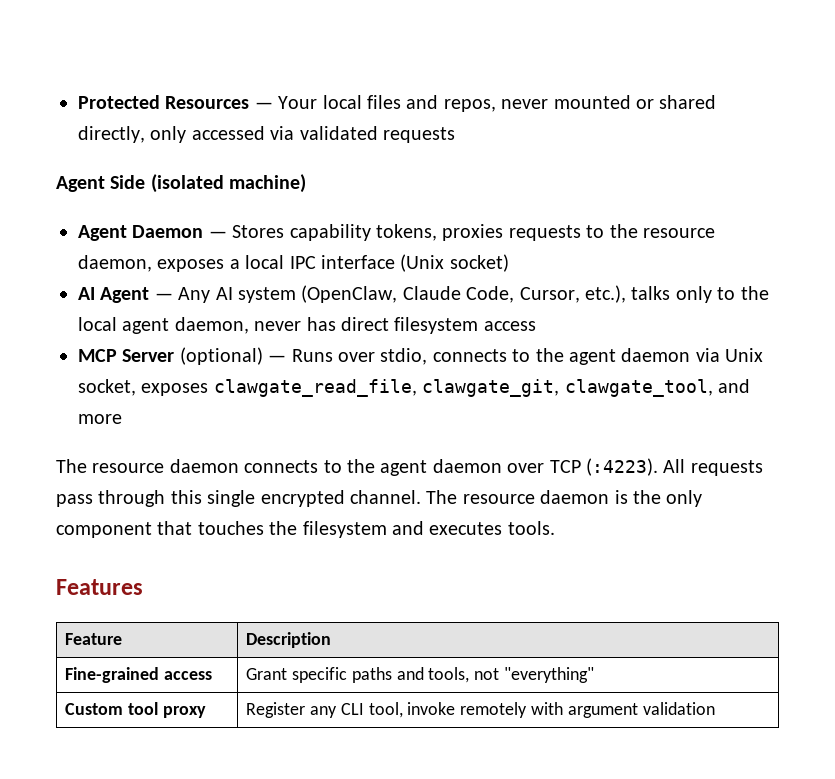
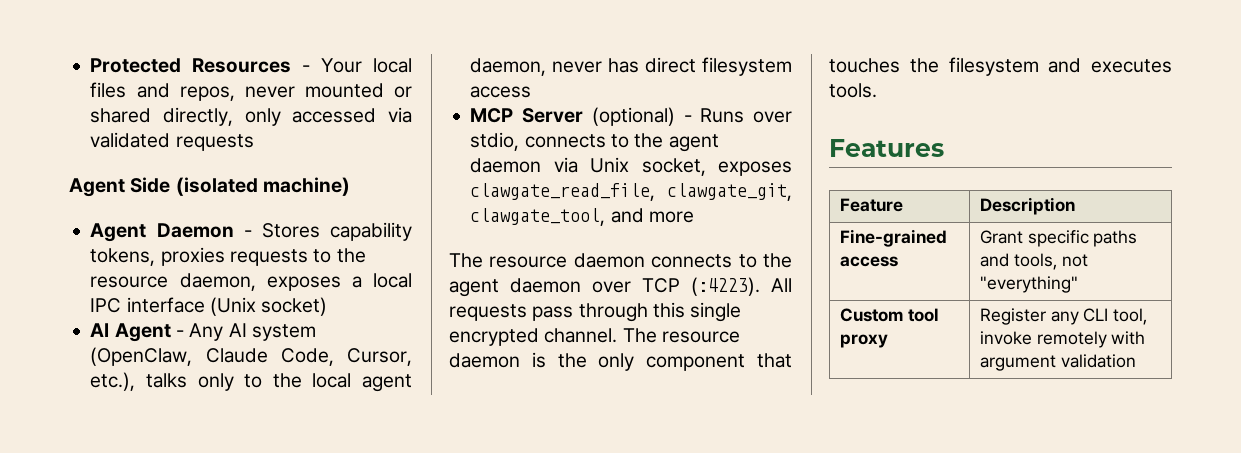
[254,102,273,109] — -> [302,65,311,72] -
[208,231,227,238] — -> [243,230,252,237] -
[154,293,173,300] — -> [175,330,184,337] -
[268,355,287,362] — -> [683,115,692,122] -

